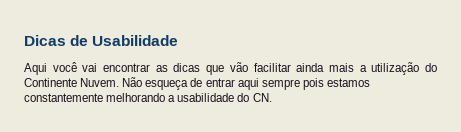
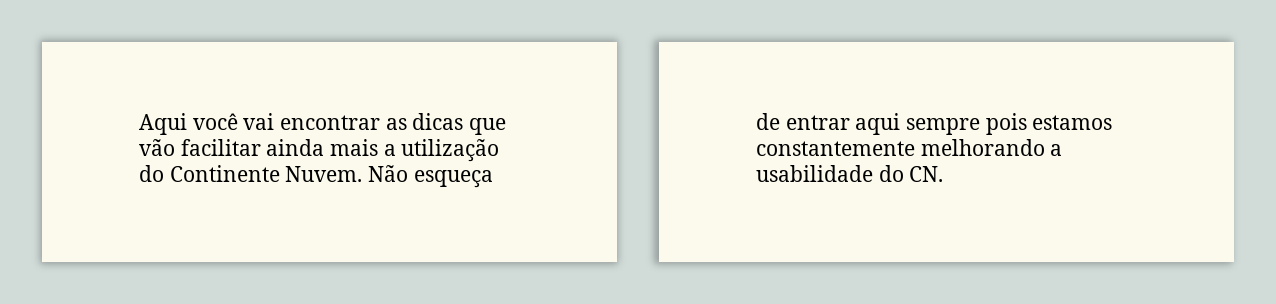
[24,35,179,46] Dicas de Usabilidade // -> (139, 124) none

